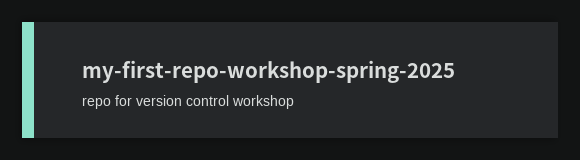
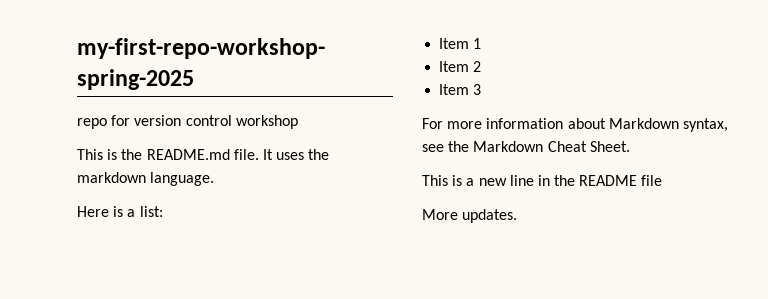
(294, 102) none -> [77,149,330,160] [77,172,215,186] [77,206,163,217] [439,38,482,49] [439,61,482,72] [439,84,482,95] [422,118,728,132] [422,141,630,152] [422,175,663,186] [422,209,518,223] // This is the README.md file. It uses the markdown language. // Here is a list: // Item 1 // Item 2 // Item 3 // For more information about Markdown syntax, see the Markdown Cheat Sheet. // This is a new line in the README file // More updates.

